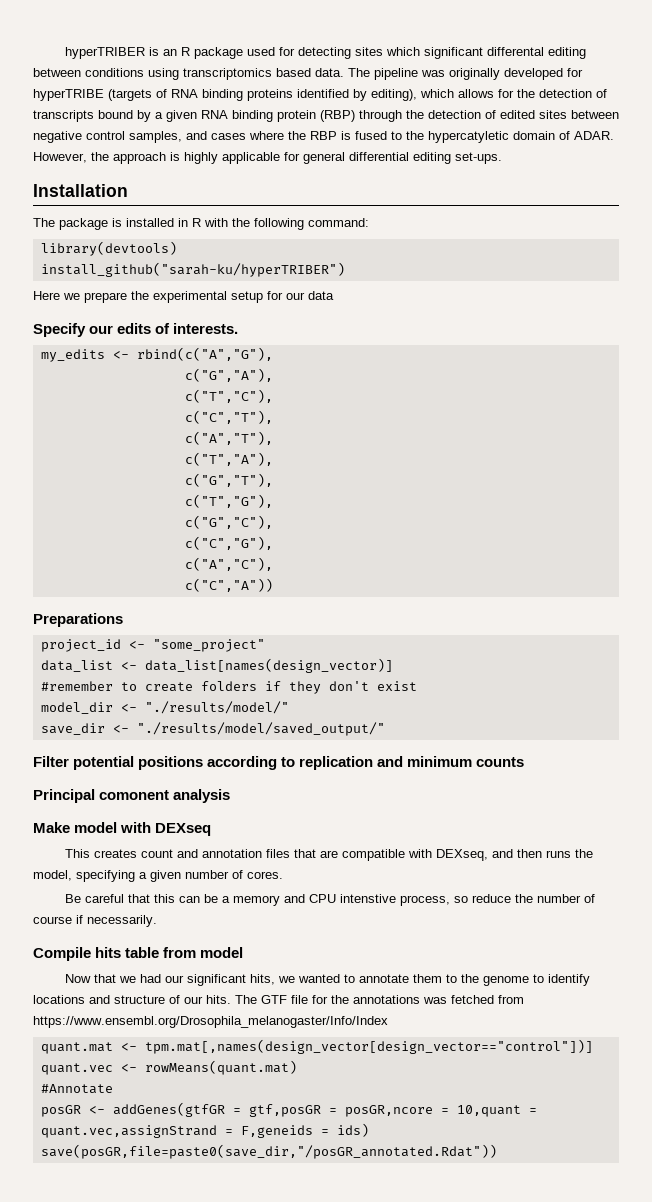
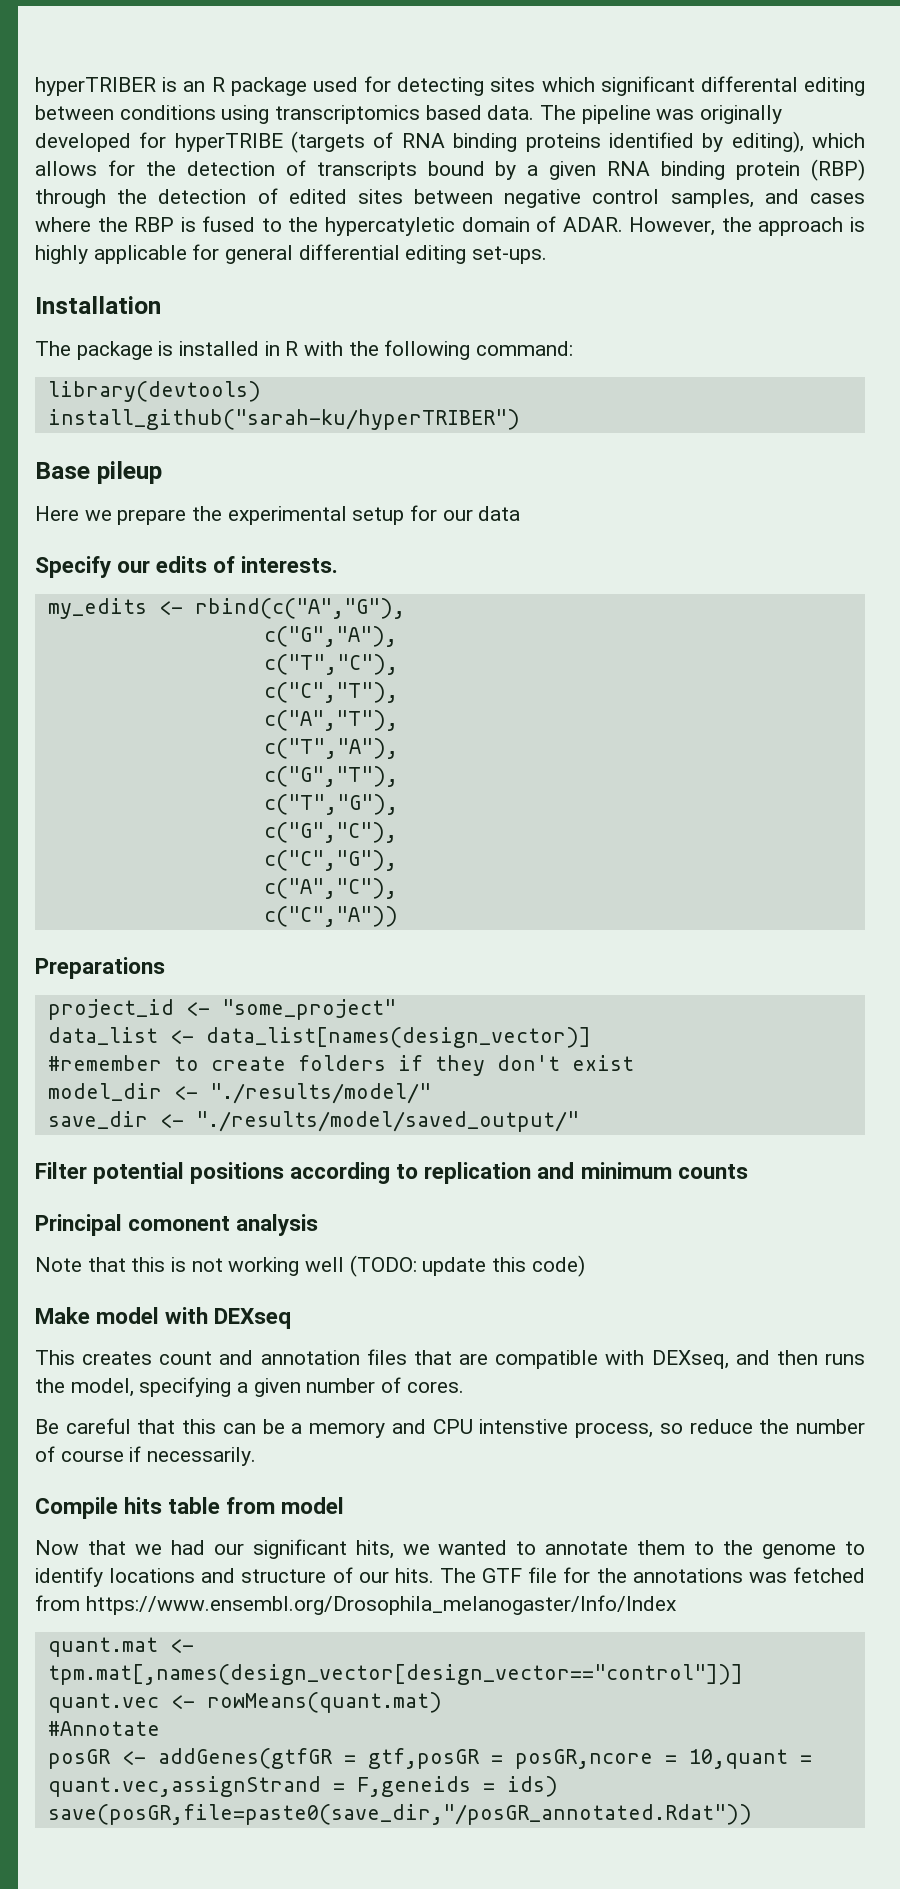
(345, 269) none -> [35,461,162,484] // Base pileup
(231, 796) none -> [35,1255,585,1277] // Note that this is not working well (TODO: update this code)

